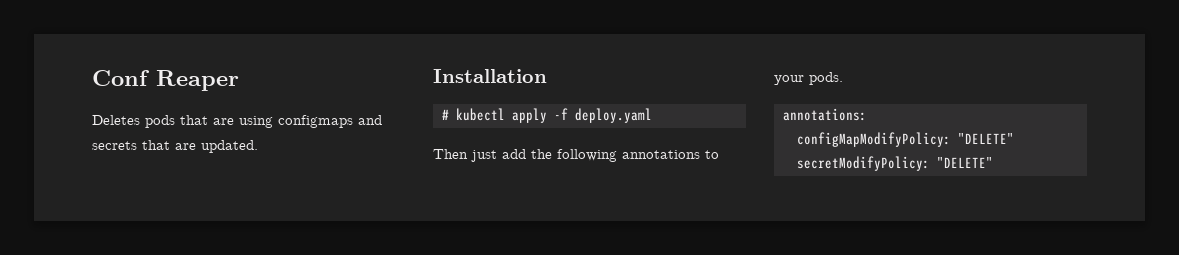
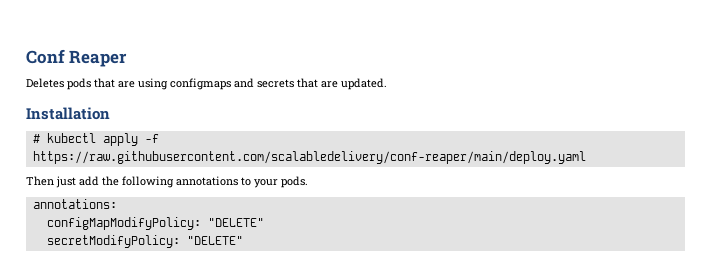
[574,108,652,123] deploy.yaml -> [32,151,586,164] https://raw.githubusercontent.com/scalabledelivery/conf-reaper/main/deploy.yaml

